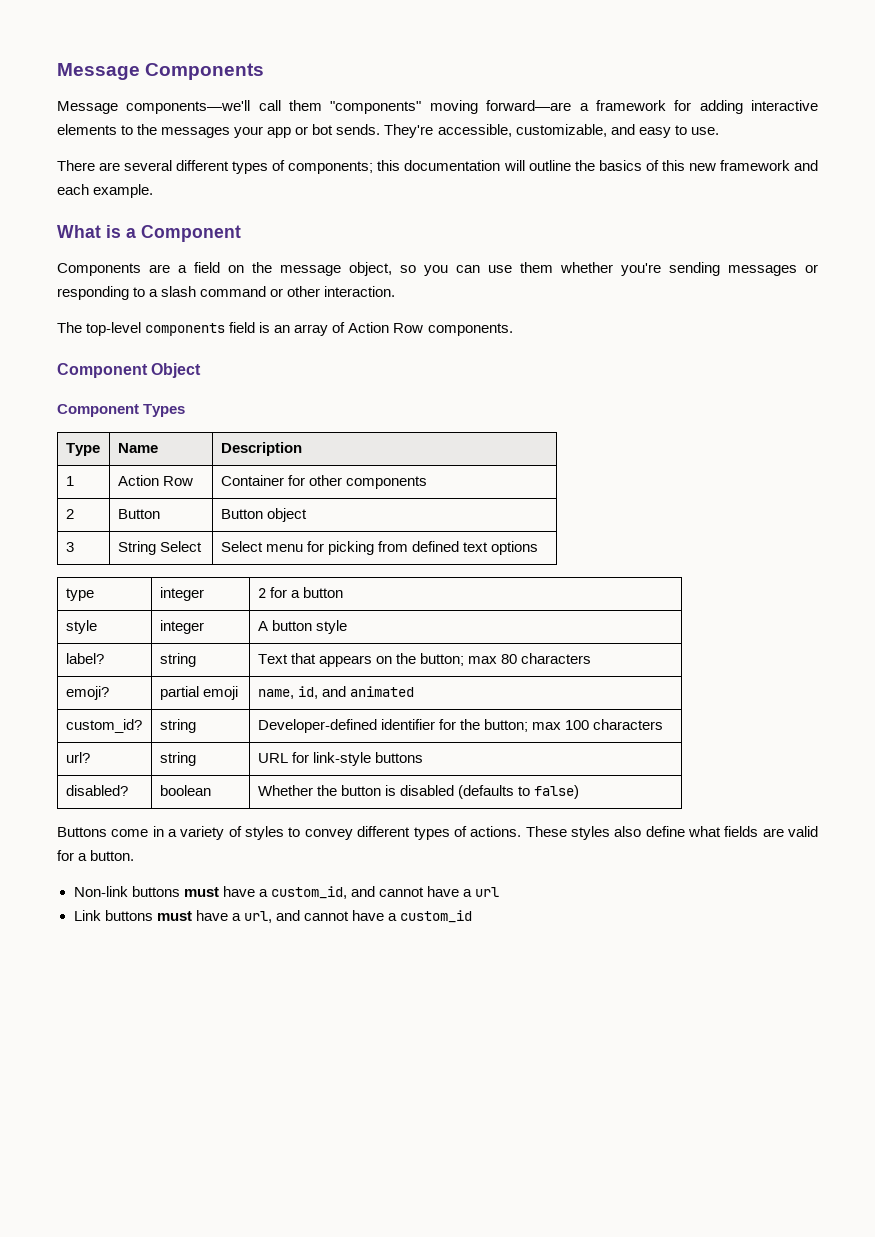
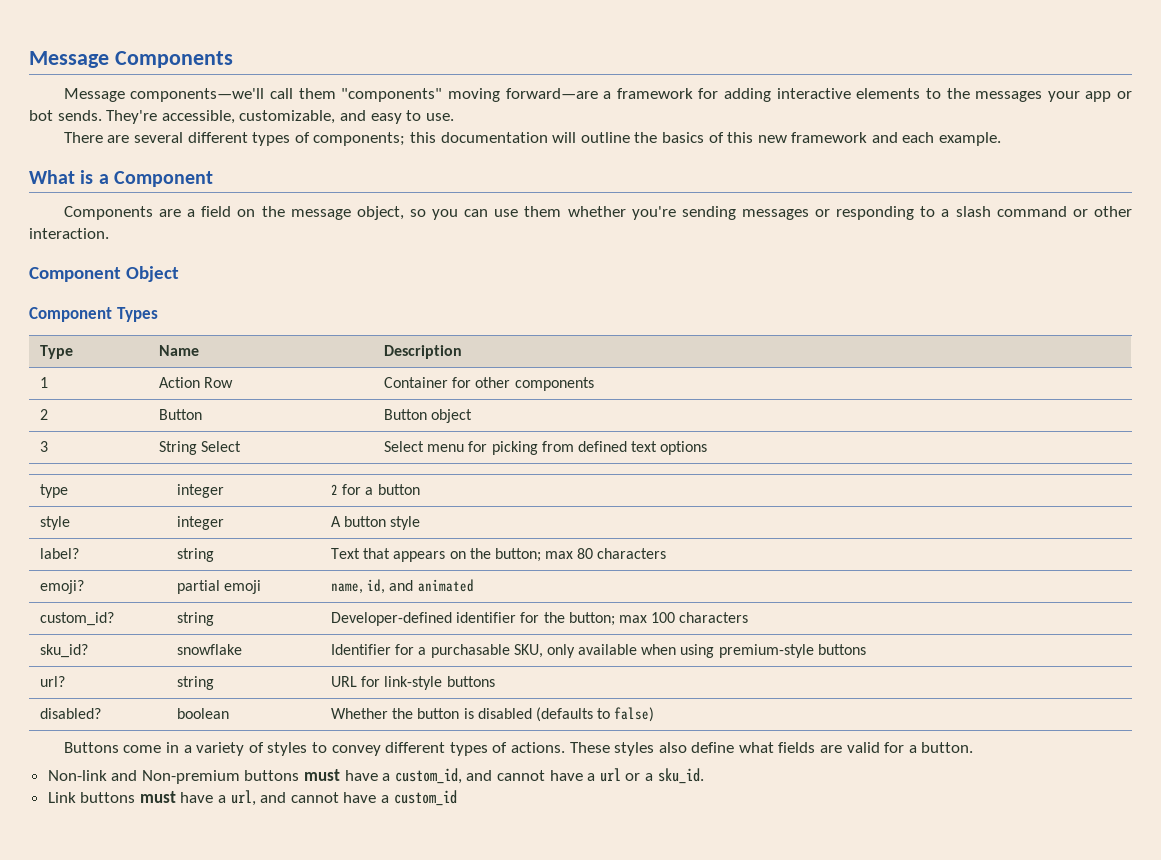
[57,322,513,336] // The top-level components field is an array of Action Row components. -> (109, 233) none
(664, 724) none -> [39,644,88,658] [176,644,242,655] [330,644,866,658] // sku_id? | snowflake | Identifier for a purchasable SKU, only available when using premium-style buttons
(128, 891) none -> [111,770,240,784] and Non-premium
(500, 892) none -> [625,768,704,784] or a sku_id.

